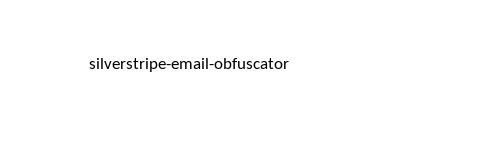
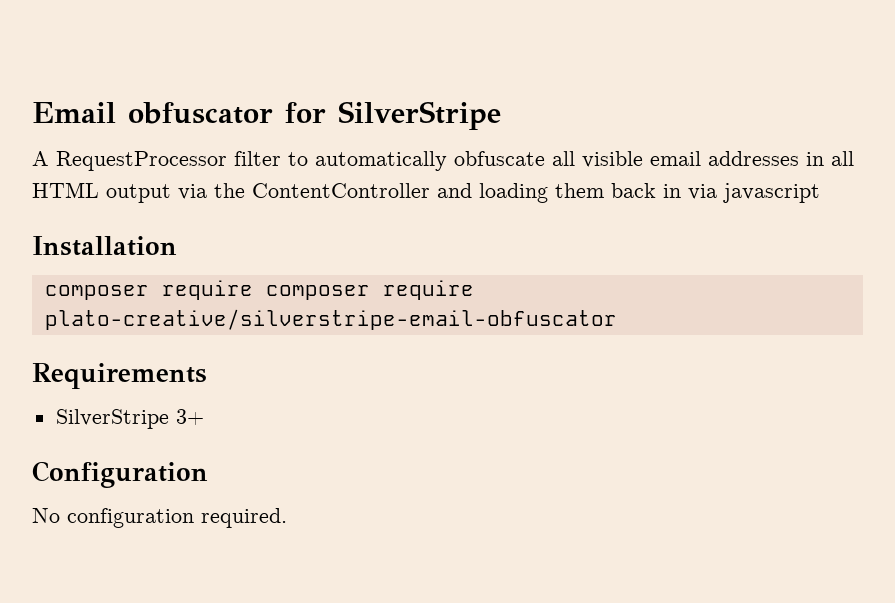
[89,58,289,72] silverstripe-email-obfuscator -> [32,101,501,130] [32,151,854,171] [32,182,820,203] [32,236,177,256] [44,280,474,300] [44,309,617,330] [32,363,207,389] [55,409,204,429] [32,461,208,488] [32,508,287,528] Email obfuscator for SilverStripe // A RequestProcessor filter to automatically obfuscate all visible email addresses in all HTML output via the ContentController and loading them back in via javascript // Installation // composer require composer require plato-creative/silverstripe-email-obfuscator // Requirements // SilverStripe 3+ // Configuration // No configuration required.

